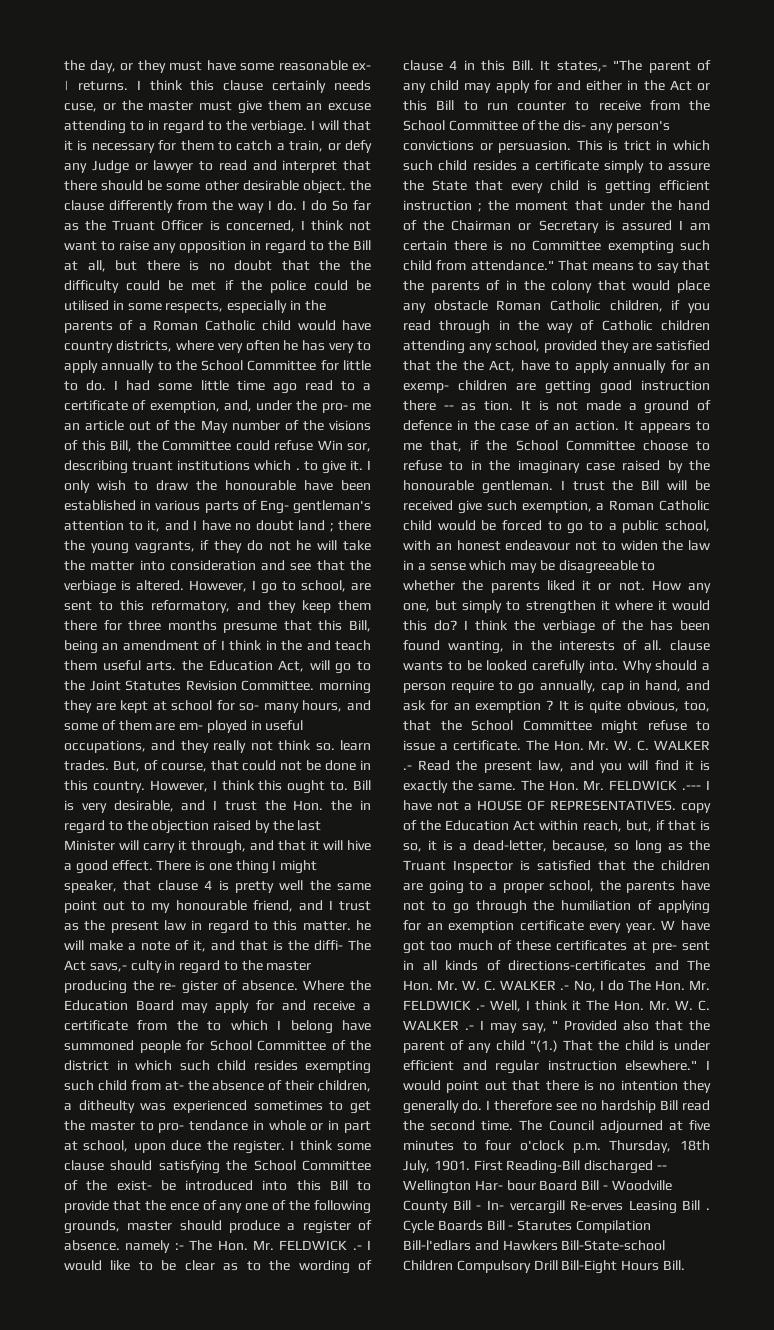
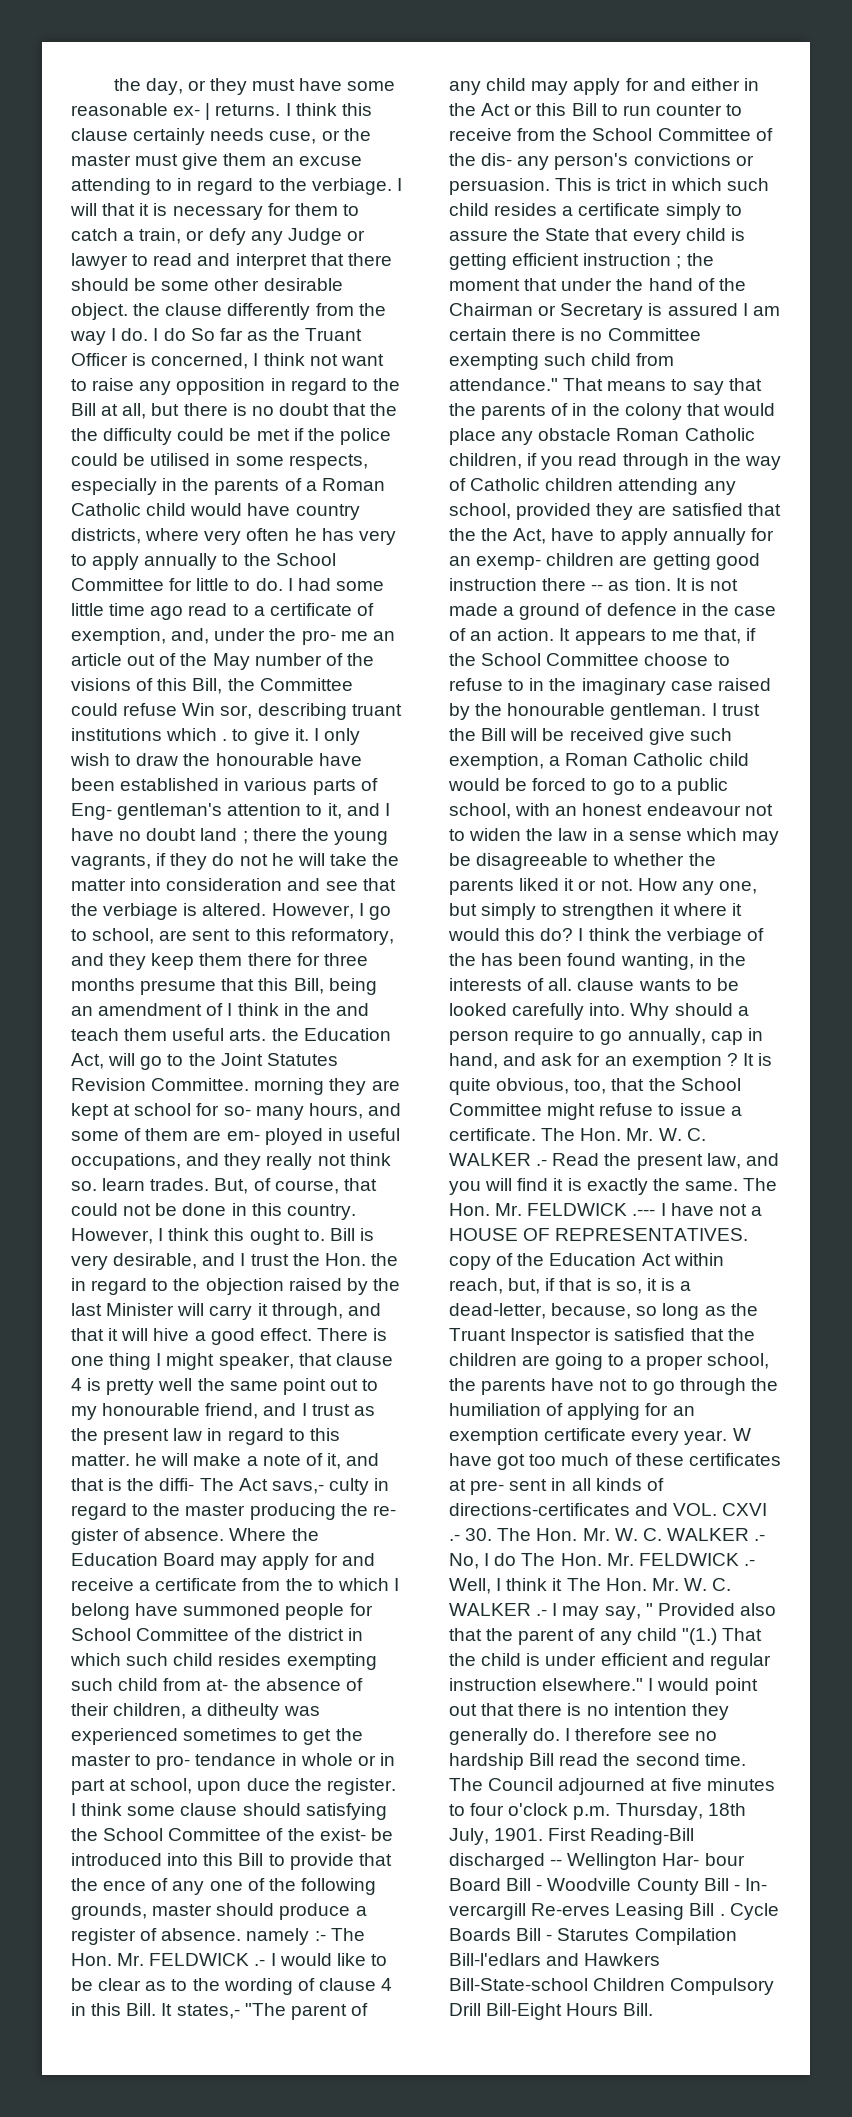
(679, 965) none -> [673,1503,768,1516] [449,1528,493,1541] VOL. CXVI .- 30.

